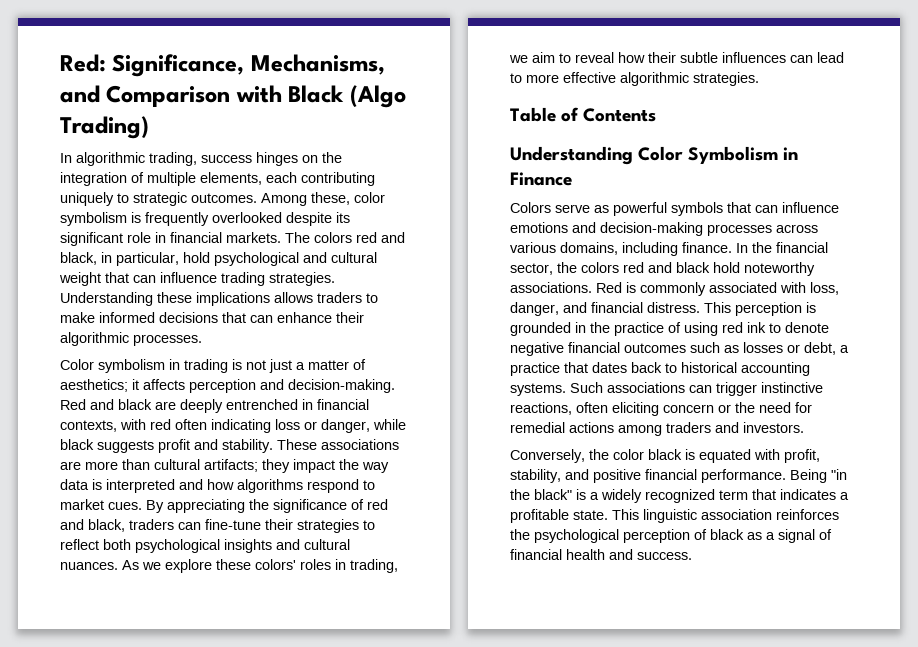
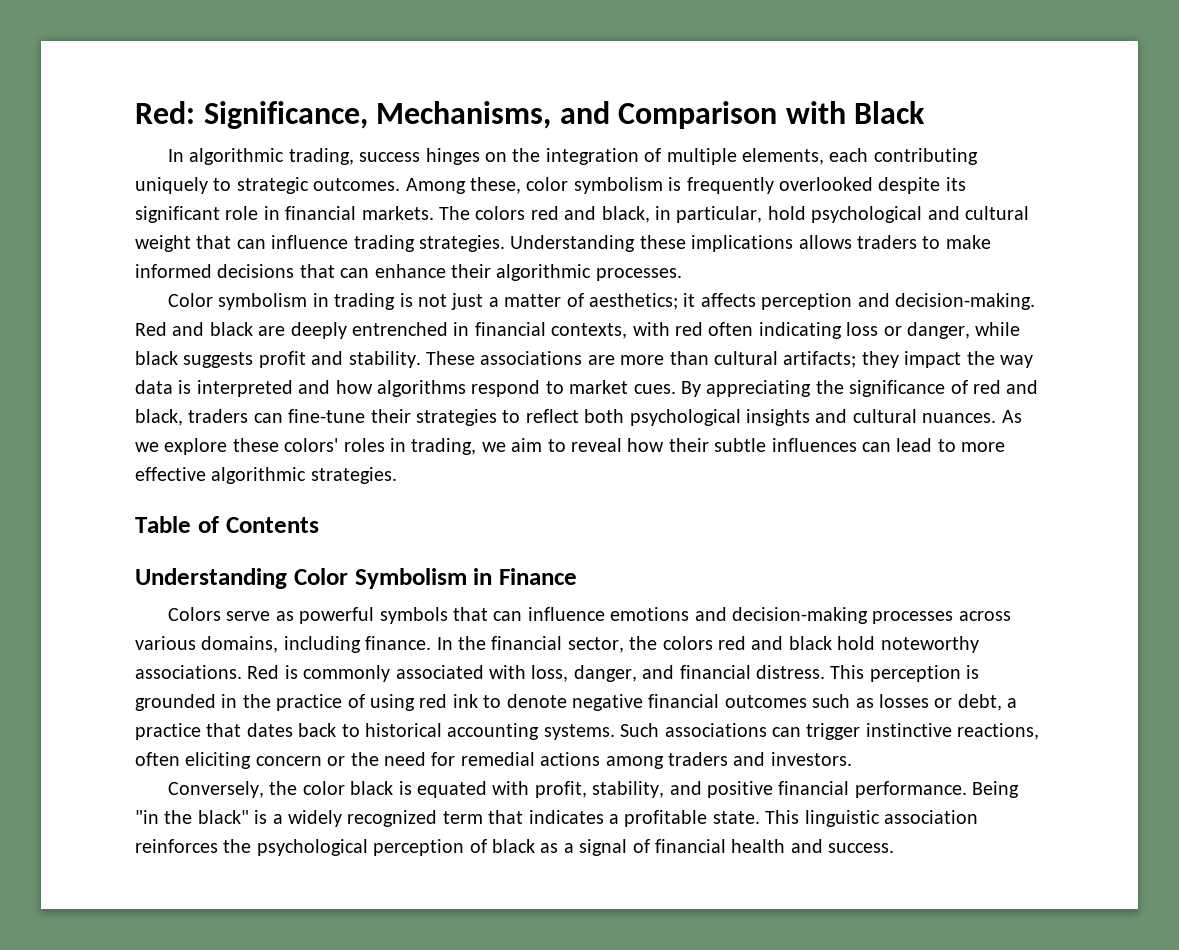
[349,85,406,108] [60,116,149,139] (Algo Trading) -> (926, 112) none

